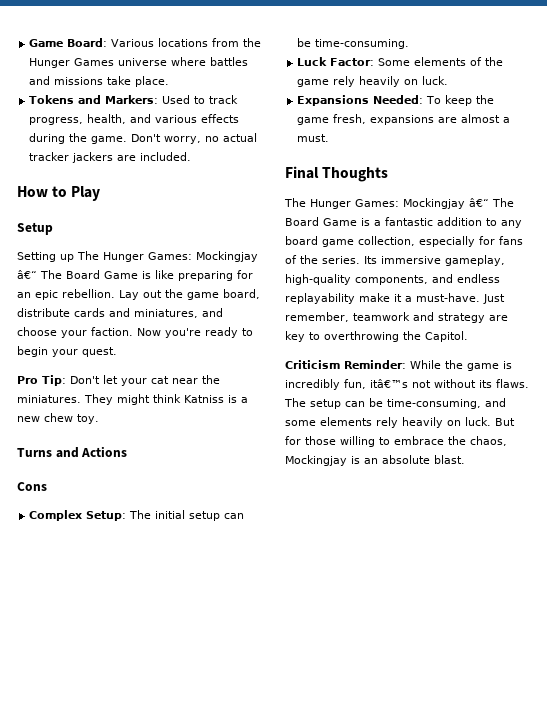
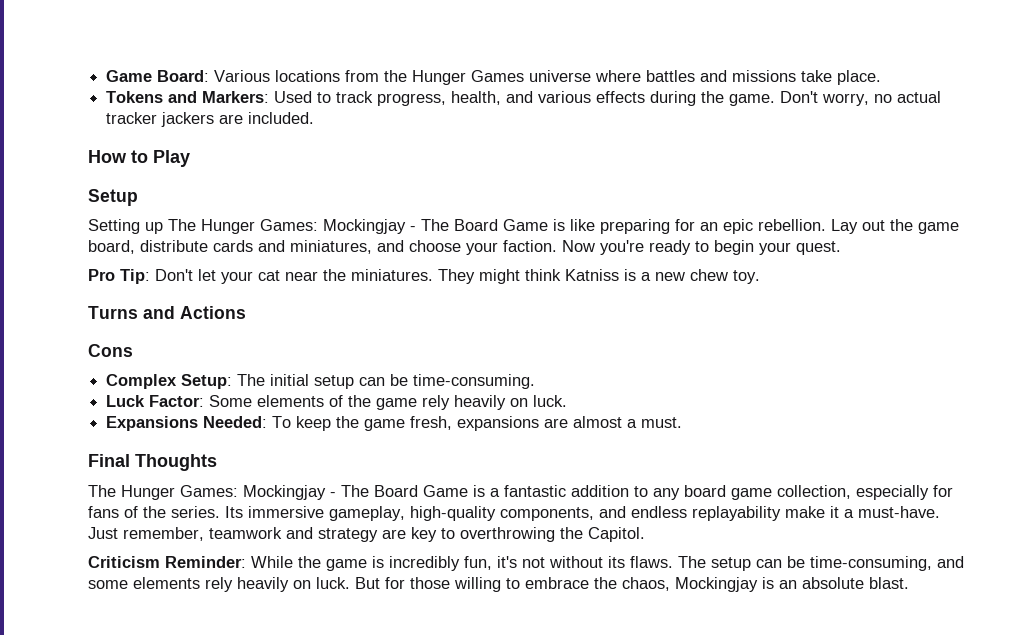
[17,270,37,279] â€“ -> [410,226,416,231] -
[469,198,489,207] â€“ -> [330,492,336,497] -
[370,379,408,388] itâ€™s -> [497,556,517,568] it's

